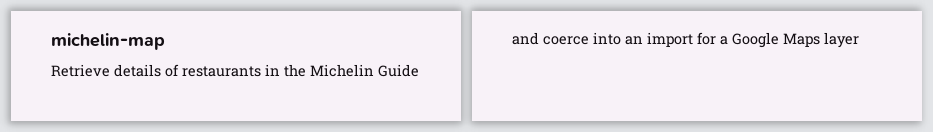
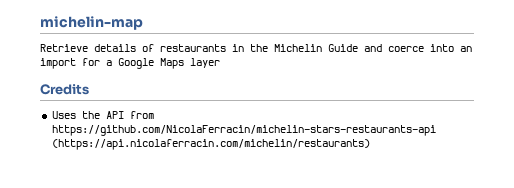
(859, 40) none -> [40,84,89,95] [51,111,154,119] [51,125,436,136] [51,139,370,150] // Credits // Uses the API from https://github.com/NicolaFerracin/michelin-stars-restaurants-api (https://api.nicolaferracin.com/michelin/restaurants)

